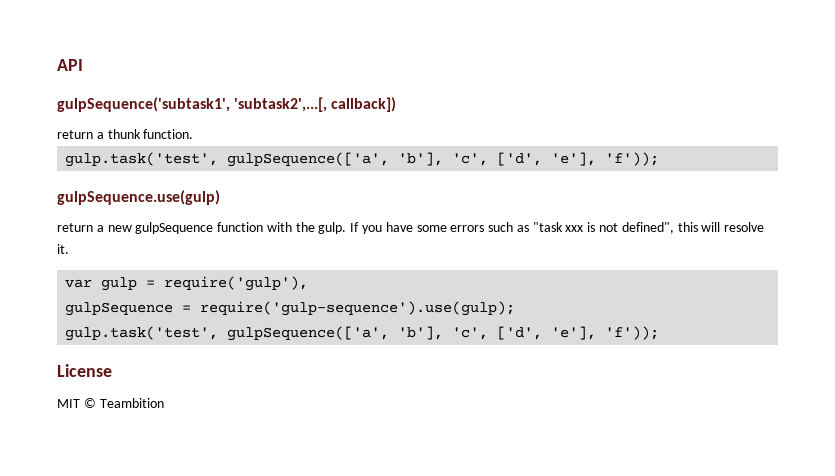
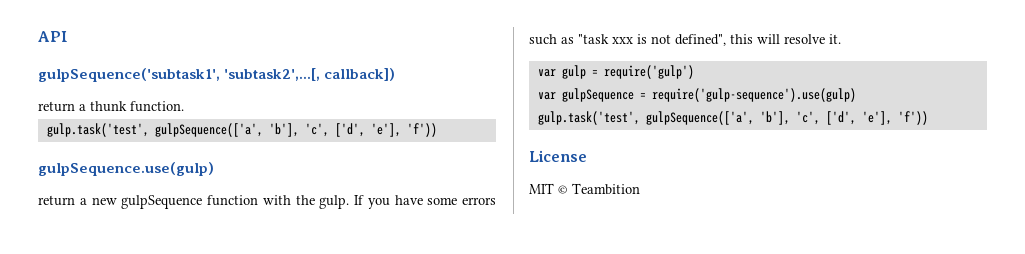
[605,152,660,166] 'f')); -> [406,123,437,137] 'f'))
[164,276,309,291] require('gulp'), // -> [603,65,694,79] [537,92,556,100] require('gulp') // var
[200,301,516,316] [65,326,660,341] require('gulp-sequence').use(gulp); // gulp.task('test', gulpSequence(['a', 'b'], 'c', ['d', 'e'], 'f')); -> [651,88,856,102] [537,111,928,125] require('gulp-sequence').use(gulp) // gulp.task('test', gulpSequence(['a', 'b'], 'c', ['d', 'e'], 'f'))

